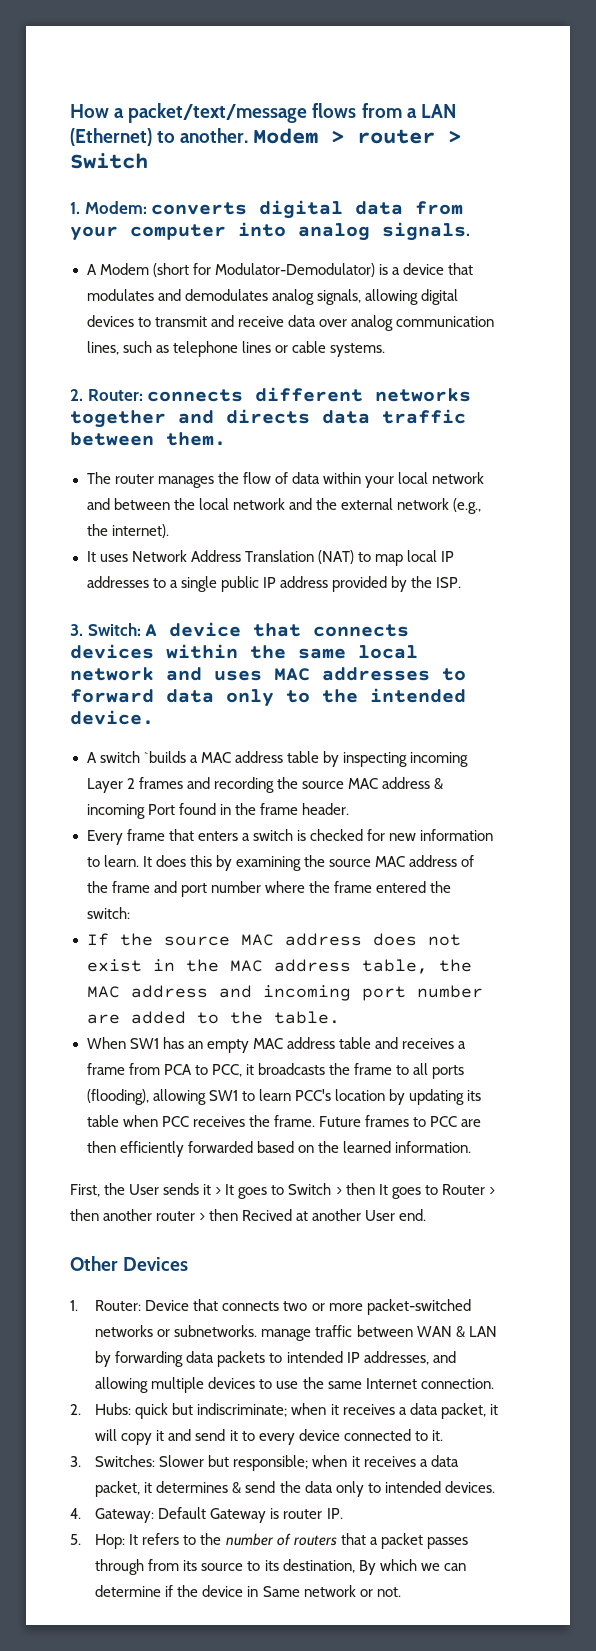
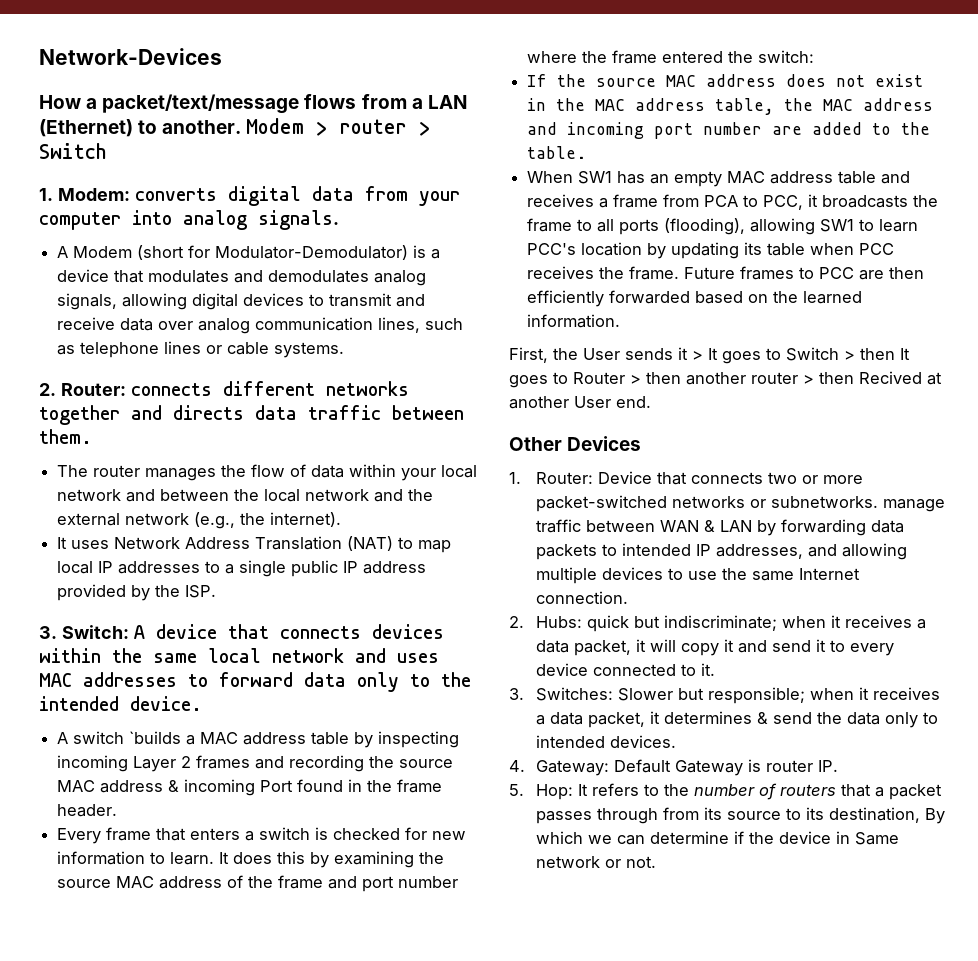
(70, 111) none -> [39,48,222,65] Network-Devices //

